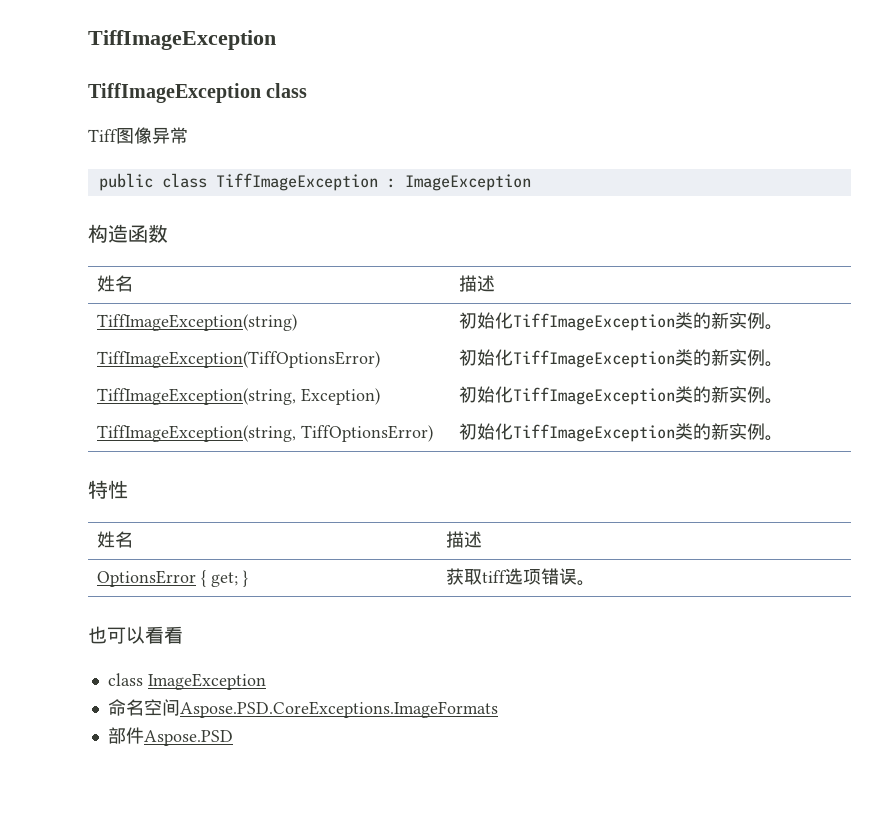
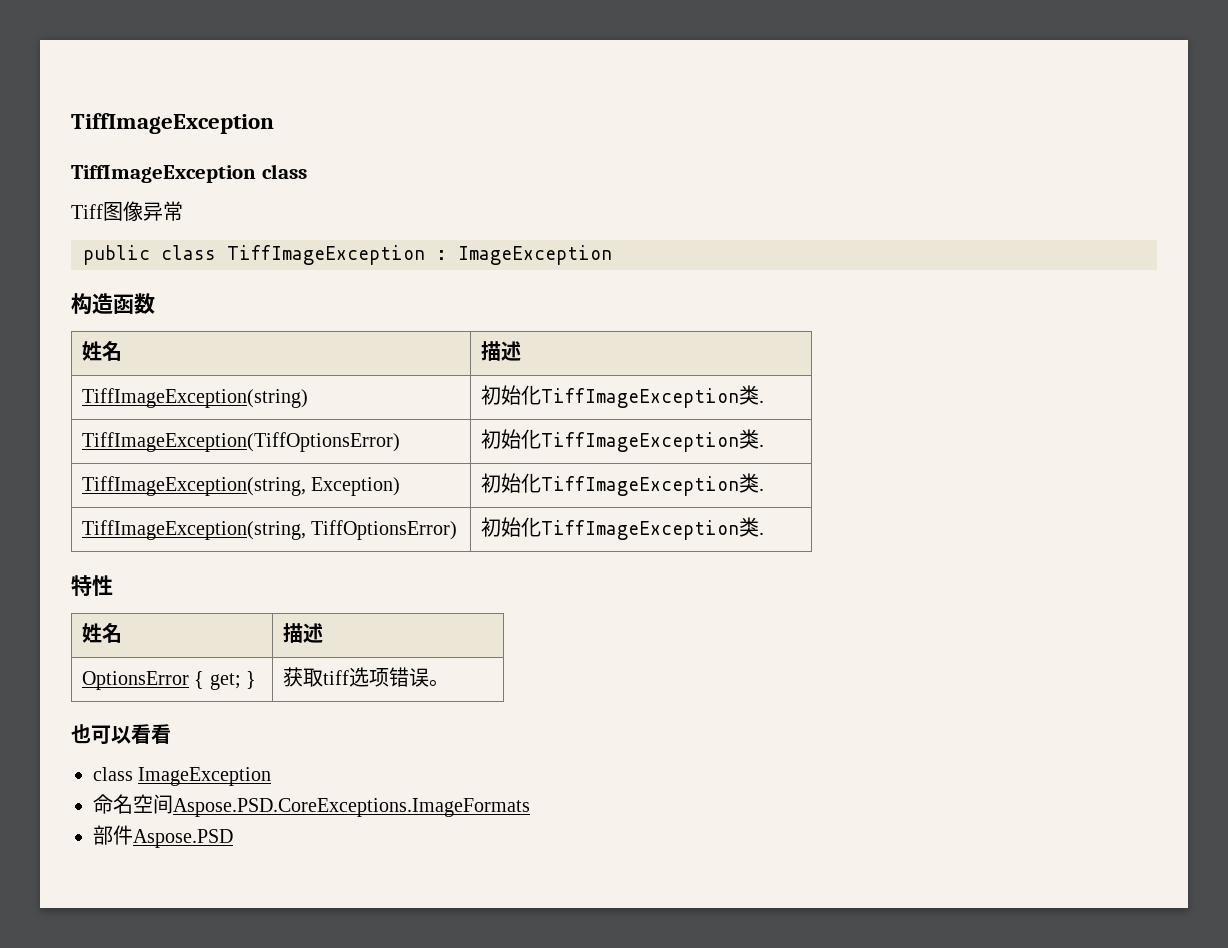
[693,312,784,330] 的新实例。 -> [758,400,764,403] .
[693,349,784,367] 的新实例。 -> [758,444,764,447] .
[693,386,784,404] 的新实例。 -> [758,488,764,491] .
[693,423,784,441] 的新实例。 -> [758,532,764,535] .

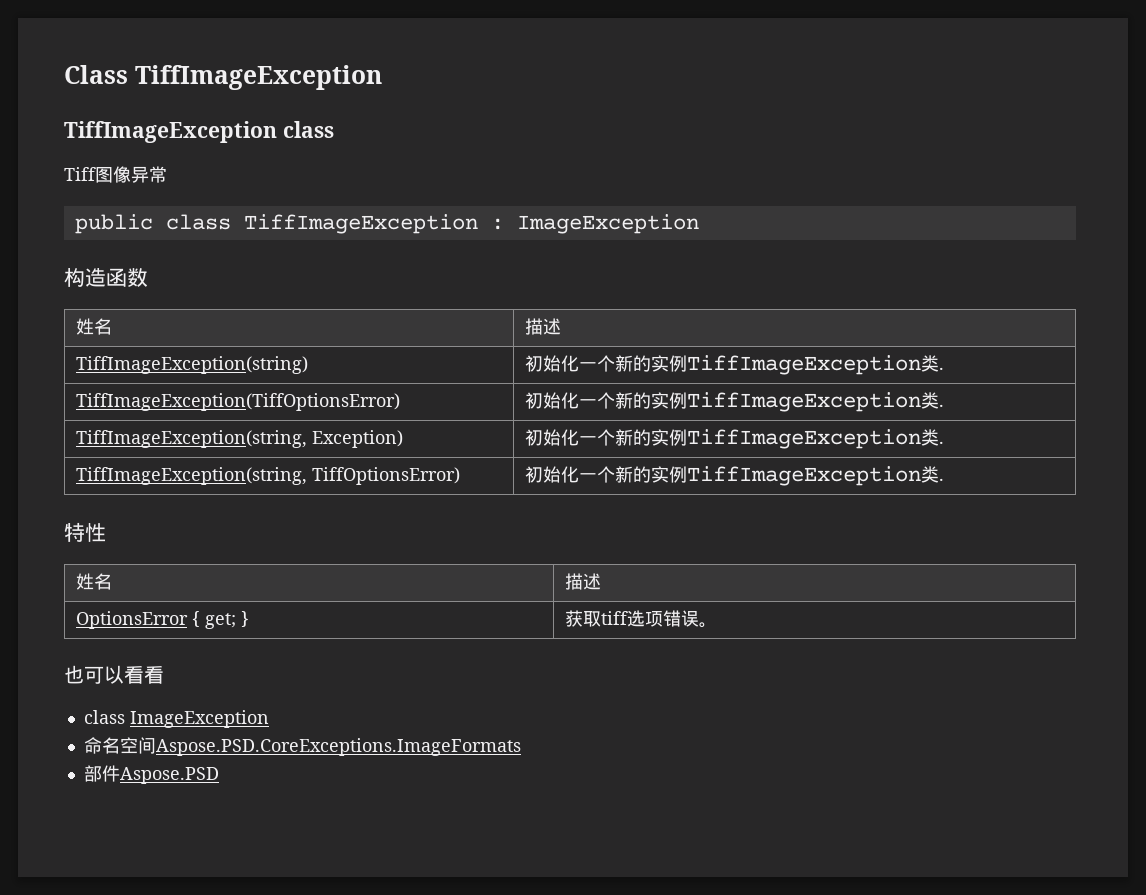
(71, 123) none -> [64,65,128,84] Class
(541, 395) none -> [579,355,688,372] 一个新的实例
(541, 439) none -> [579,392,688,409] 一个新的实例
(541, 483) none -> [579,429,688,446] 一个新的实例
(541, 527) none -> [579,466,688,483] 一个新的实例

